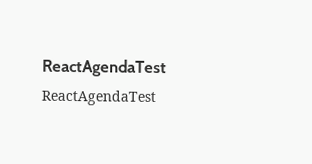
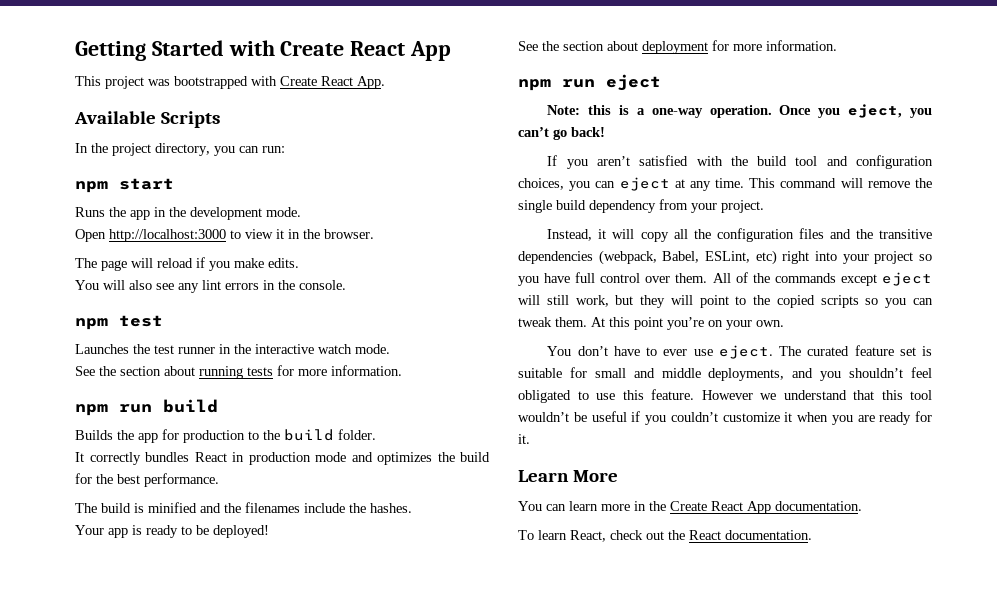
[42,58,167,78] [41,89,156,106] ReactAgendaTest // ReactAgendaTest -> [75,40,452,61] [75,76,385,89] [74,111,220,128] [75,143,285,156] [75,178,174,193] [75,207,301,220] [75,229,374,242] [75,257,299,271] [75,280,346,293] [75,315,163,330] [75,344,390,354] [75,365,402,379] [75,399,218,416] [75,429,376,443] [75,452,490,465] [75,473,219,487] [75,502,412,513] [75,525,269,538] [518,40,837,54] [518,74,661,91] [547,104,932,118] [518,127,605,140] [547,155,933,169] [518,177,932,191] [518,199,764,213] [547,228,932,242] [518,250,932,265] [518,272,932,286] [518,295,933,308] [518,317,784,330] [547,345,932,359] [518,367,933,381] [518,389,932,403] [518,411,932,425] [518,434,530,444] [518,470,618,482] [518,501,862,514] [518,530,812,542] Getting Started with Create React App // This project was bootstrapped with Create React App. // Available Scripts // In the project directory, you can run: // npm start // Runs the app in the development mode. // Open http://localhost:3000 to view it in the browser. // The page will reload if you make edits. // You will also see any lint errors in the console. // npm test // Launches the test runner in the interactive watch mode. // See the section about running tests for more information. // npm run build // Builds the app for production to the build folder. // It correctly bundles React in production mode and optimizes the build for the best performance. // The build is minified and the filenames include the hashes. // Your app is ready to be deployed! // See the section about deployment for more information. // npm run eject // Note: this is a one-way operation. Once you eject, you can’t go back! // If you aren’t satisfied with the build tool and configuration choices, you can eject at any time. This command will remove the single build dependency from your project. // Instead, it will copy all the configuration files and the transitive dependencies (webpack, Babel, ESLint, etc) right into your project so you have full control over them. All of the commands except eject will still work, but they will point to the copied scripts so you can tweak them. At this point you’re on your own. // You don’t have to ever use eject. The curated feature set is suitable for small and middle deployments, and you shouldn’t feel obligated to use this feature. However we understand that this tool wouldn’t be useful if you couldn’t customize it when you are ready for it. // Learn More // You can learn more in the Create React App documentation. // To learn React, check out the React documentation.

